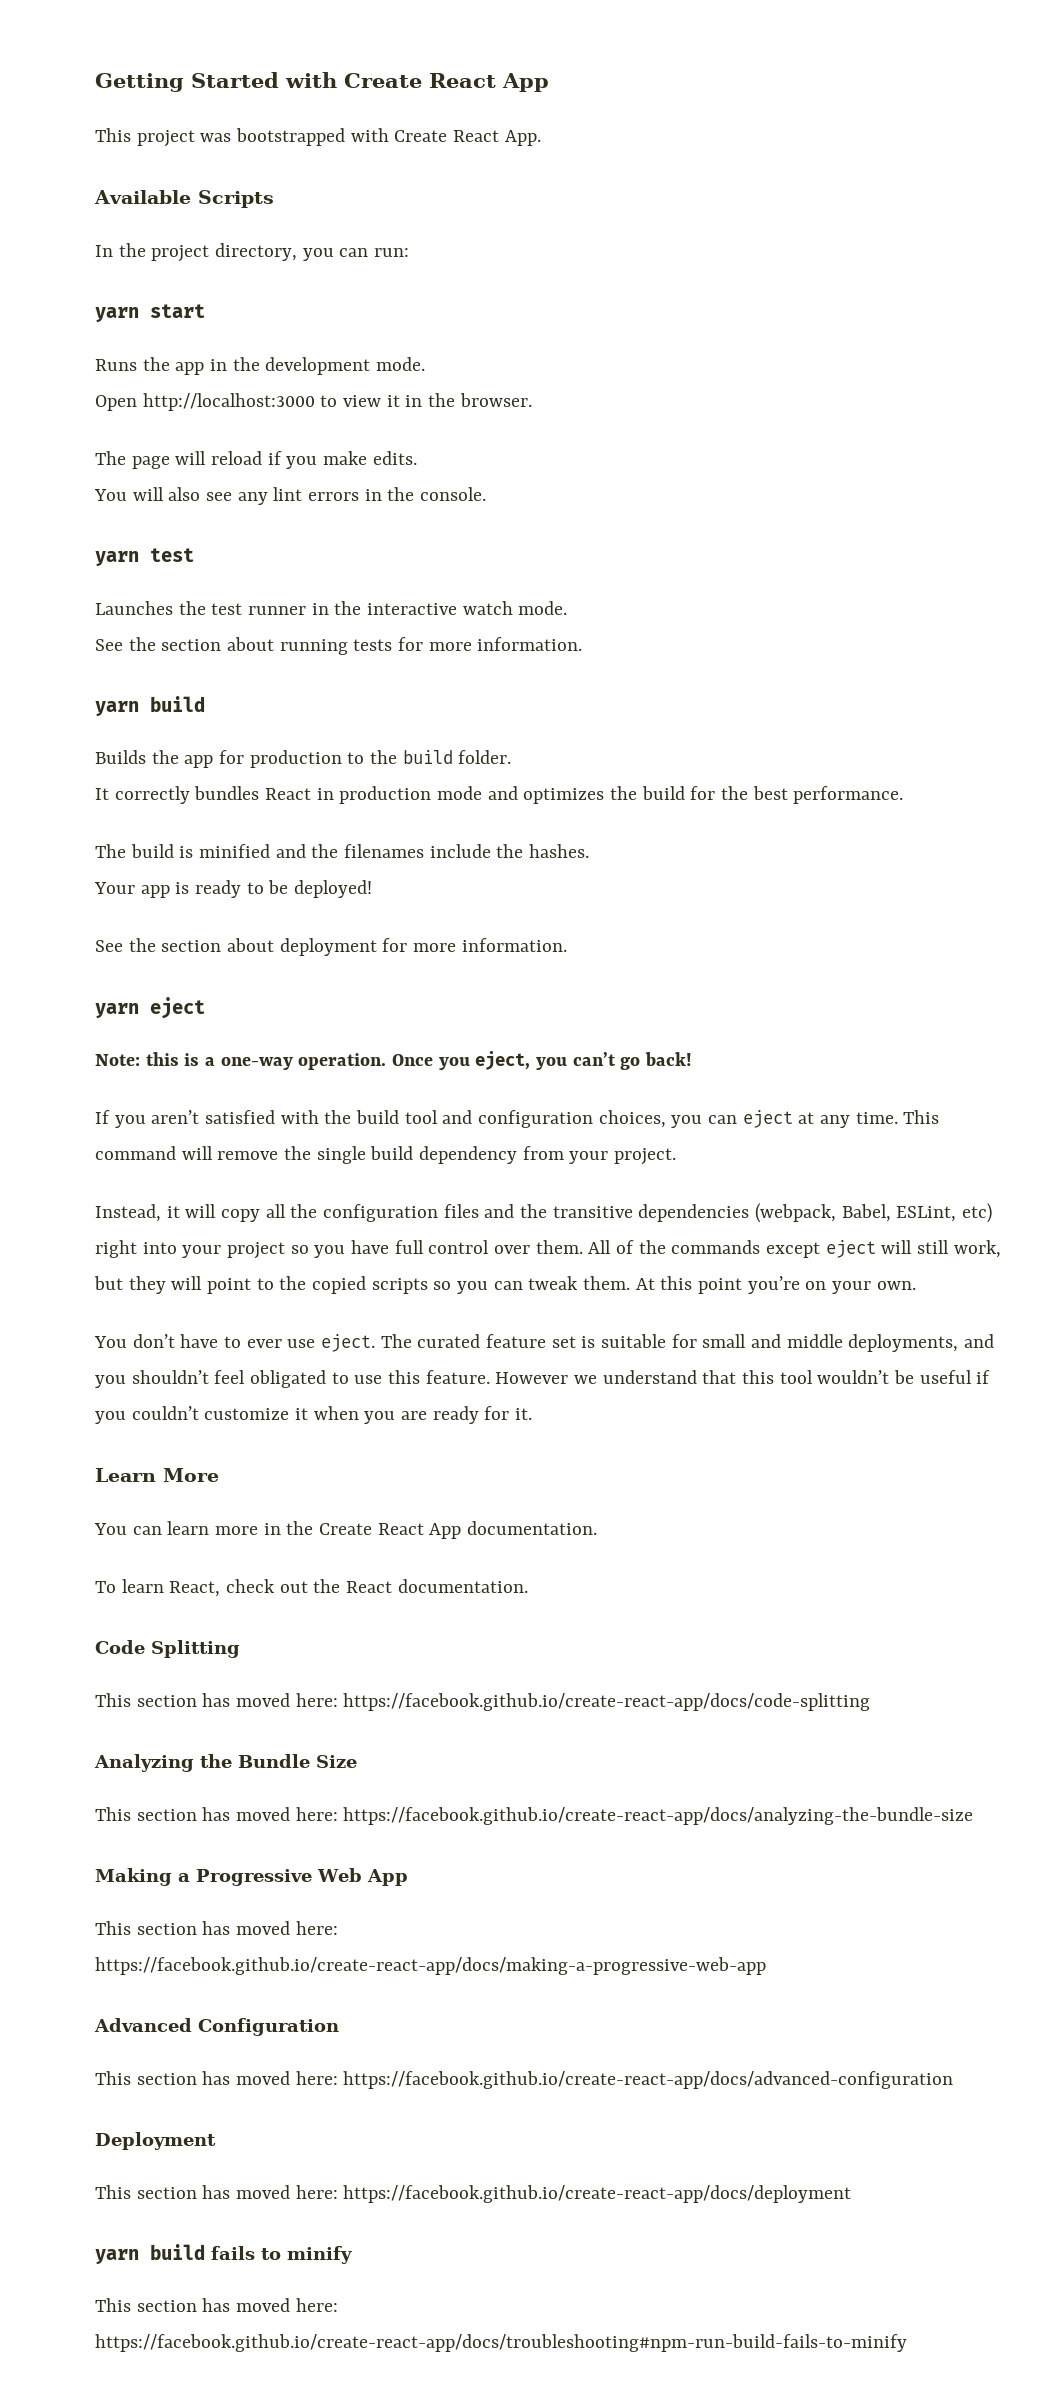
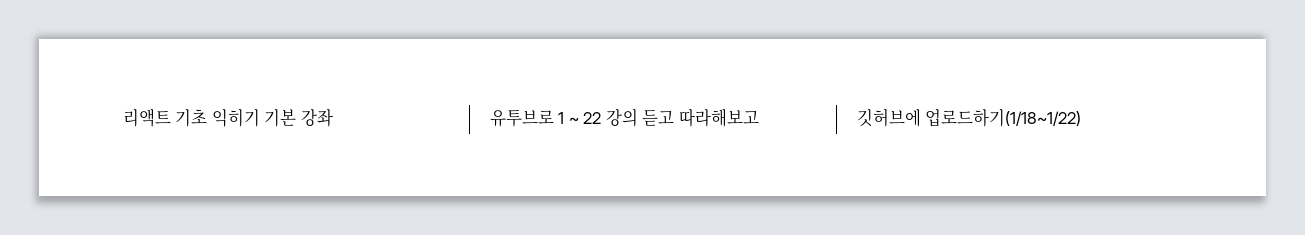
[95,72,549,92] [95,128,541,147] [94,190,274,208] [95,243,410,262] [95,304,205,322] [95,357,426,375] [95,393,532,411] [95,451,417,469] [94,487,487,505] [95,548,194,566] [95,601,568,615] [95,637,583,655] [95,696,205,716] [95,750,512,768] [95,786,904,804] [95,844,590,858] [94,880,373,898] [95,938,567,956] [95,997,205,1019] [95,1051,693,1070] [95,1110,940,1128] [95,1146,677,1165] [95,1203,993,1223] [95,1240,1001,1259] [94,1276,916,1294] [94,1334,995,1352] [95,1370,991,1388] [95,1406,533,1424] [95,1468,219,1482] [94,1521,598,1539] [95,1579,528,1597] [95,1640,240,1658] [95,1693,871,1711] [94,1754,357,1772] [95,1807,974,1825] [95,1868,408,1886] [95,1921,338,1935] [95,1957,766,1975] [94,2018,339,2036] [95,2071,954,2089] [95,2132,216,2150] [95,2185,852,2203] [95,2244,352,2264] [95,2298,338,2312] [95,2334,907,2352] Getting Started with Create React App // This project was bootstrapped with Create React App. // Available Scripts // In the project directory, you can run: // yarn start // Runs the app in the development mode. // Open http://localhost:3000 to view it in the browser. // The page will reload if you make edits. // You will also see any lint errors in the console. // yarn test // Launches the test runner in the interactive watch mode. // See the section about running tests for more information. // yarn build // Builds the app for production to the build folder. // It correctly bundles React in production mode and optimizes the build for the best performance. // The build is minified and the filenames include the hashes. // Your app is ready to be deployed! // See the section about deployment for more information. // yarn eject // Note: this is a one-way operation. Once you eject, you can’t go back! // If you aren’t satisfied with the build tool and configuration choices, you can eject at any time. This command will remove the single build dependency from your project. // Instead, it will copy all the configuration files and the transitive dependencies (webpack, Babel, ESLint, etc) right into your project so you have full control over them. All of the commands except eject will still work, but they will point to the copied scripts so you can tweak them. At this point you’re on your own. // You don’t have to ever use eject. The curated feature set is suitable for small and middle deployments, and you shouldn’t feel obligated to use this feature. However we understand that this tool wouldn’t be useful if you couldn’t customize it when you are ready for it. // Learn More // You can learn more in the Create React App documentation. // To learn React, check out the React documentation. // Code Splitting // This section has moved here: https://facebook.github.io/create-react-app/docs/code-splitting // Analyzing the Bundle Size // This section has moved here: https://facebook.github.io/create-react-app/docs/analyzing-the-bundle-size // Making a Progressive Web App // This section has moved here: https://facebook.github.io/create-react-app/docs/making-a-progressive-web-app // Advanced Configuration // This section has moved here: https://facebook.github.io/create-react-app/docs/advanced-configuration // Deployment // This section has moved here: https://facebook.github.io/create-react-app/docs/deployment // yarn build fails to minify // This section has moved here: https://facebook.github.io/create-react-app/docs/troubleshooting#npm-run-build-fails-to-minify -> [123,108,333,127] [490,108,1082,127] 리액트 기초 익히기 기본 강좌 // 유투브로 1 ~ 22 강의 듣고 따라해보고 깃허브에 업로드하기(1/18~1/22)

